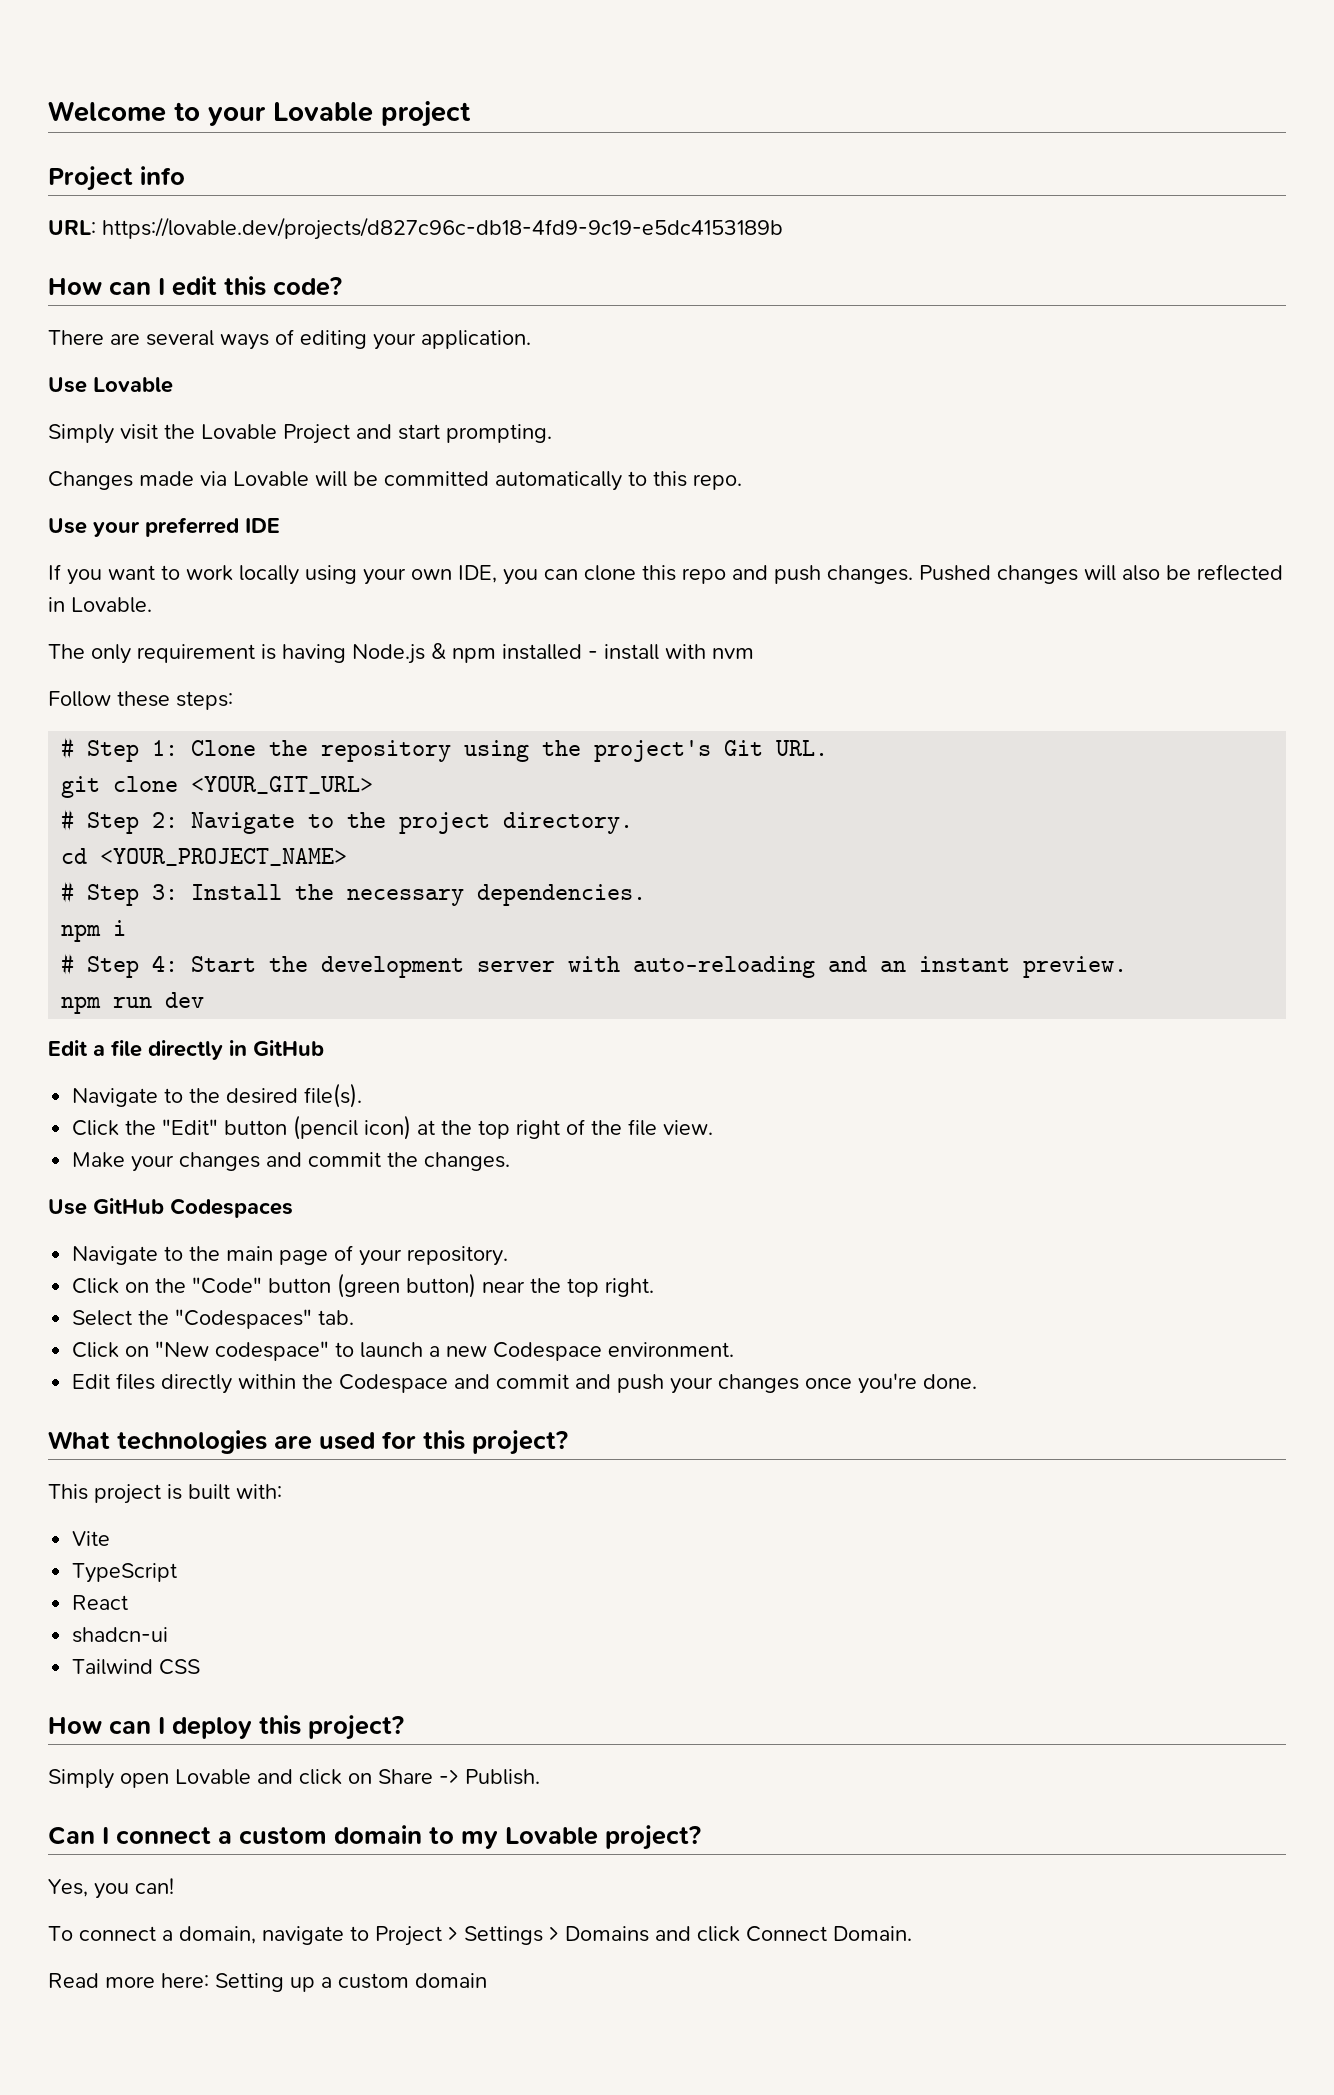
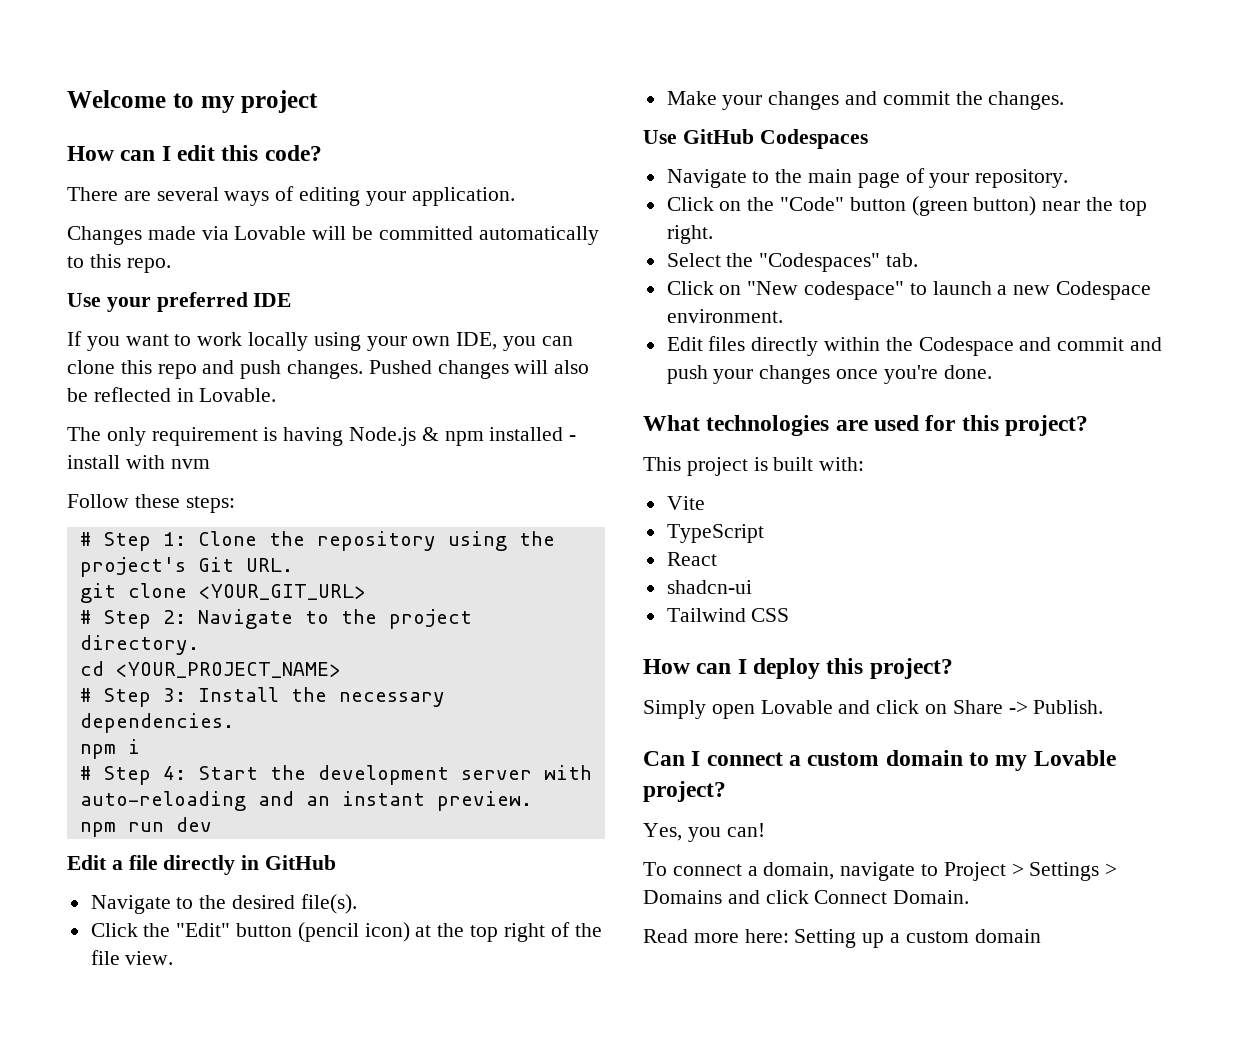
[208,101,471,127] [48,166,185,191] [48,217,783,240] your Lovable project // Project info // URL: https://lovable.dev/projects/d827c96c-db18-4fd9-9c19-e5dc4153189b -> [200,90,319,113] my project
[48,377,173,393] [48,424,552,444] // Use Lovable // Simply visit the Lovable Project and start prompting. -> (515, 196) none

